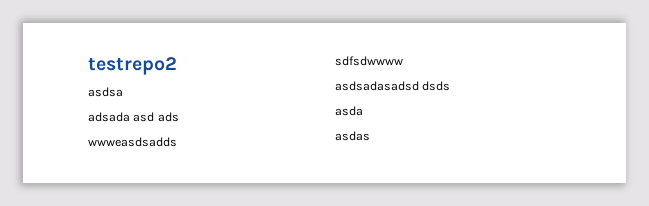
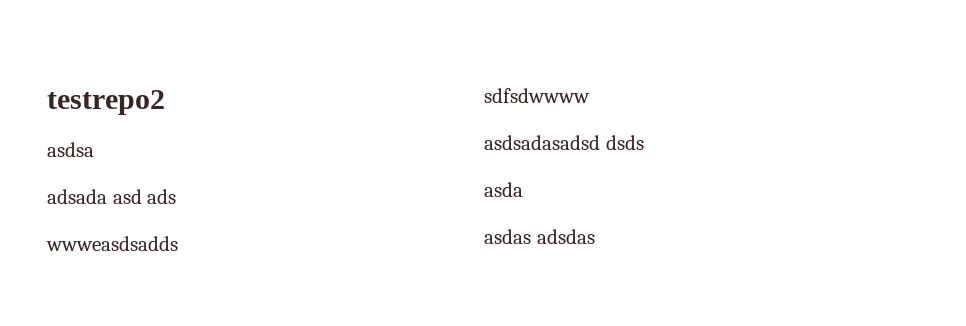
(370, 136) none -> [536,229,595,244] adsdas

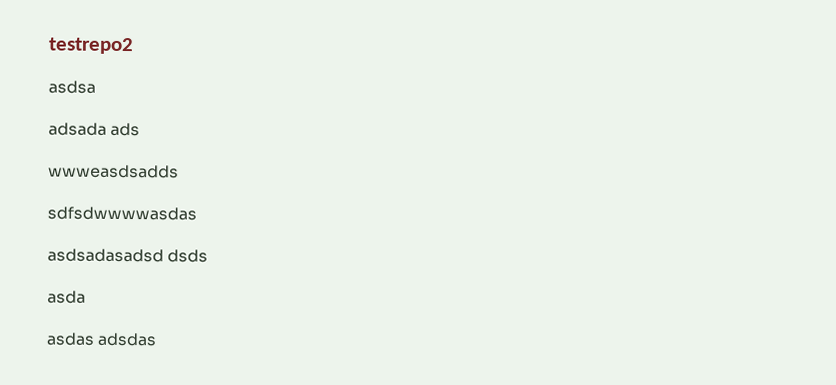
[112,189,142,204] asd -> (107, 129) none
[484,88,590,103] sdfsdwwww -> [47,206,197,221] sdfsdwwwwasdas

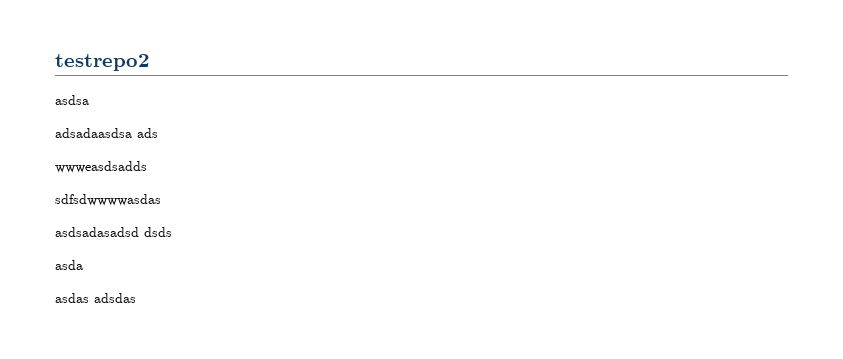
[48,122,107,136] adsada -> [55,128,132,138] adsadaasdsa

